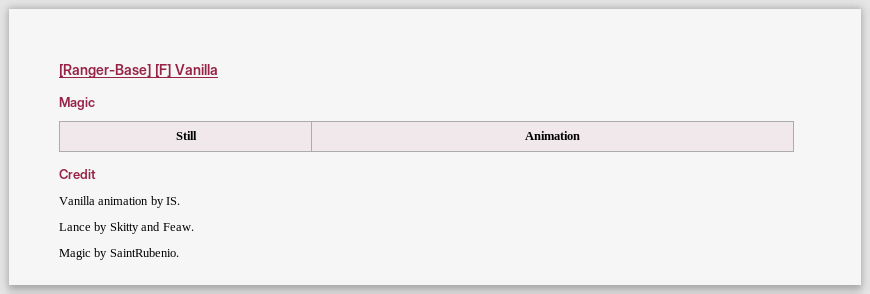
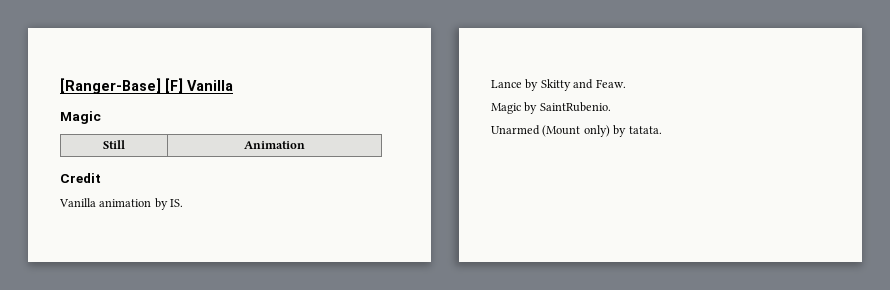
(179, 252) none -> [491,125,662,137] // Unarmed (Mount only) by tatata.

